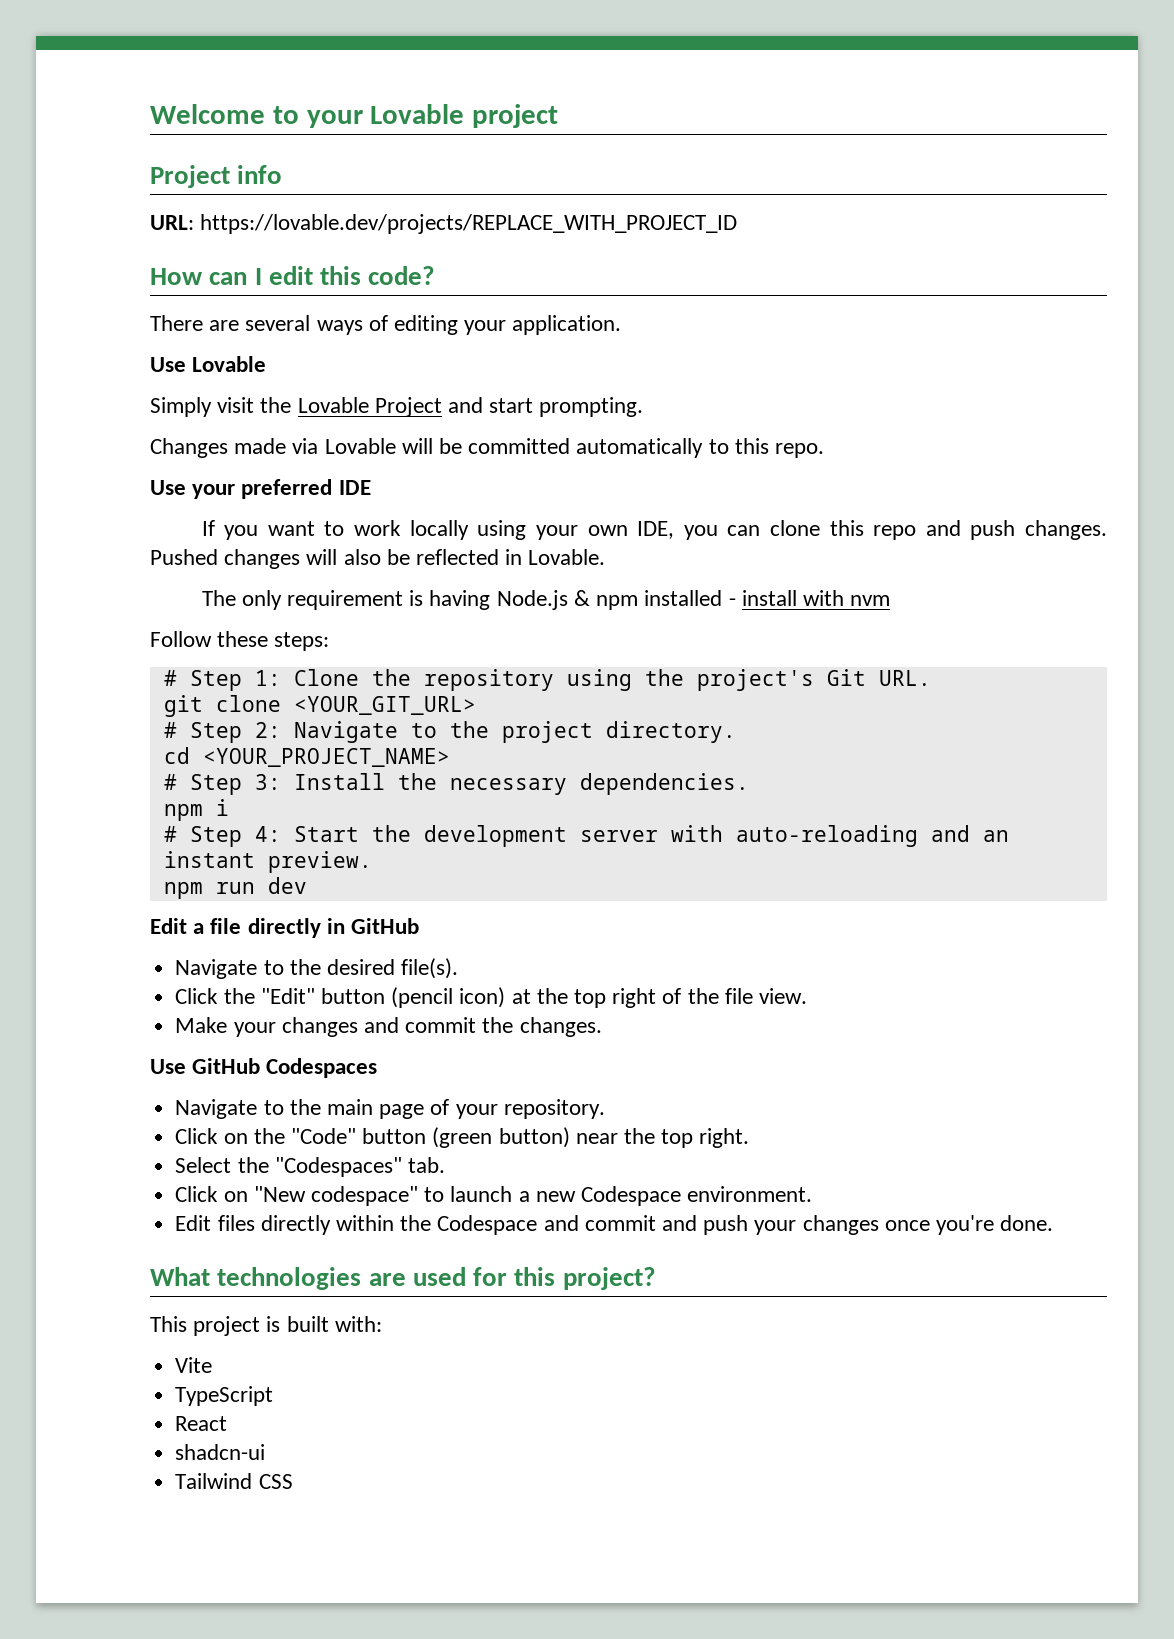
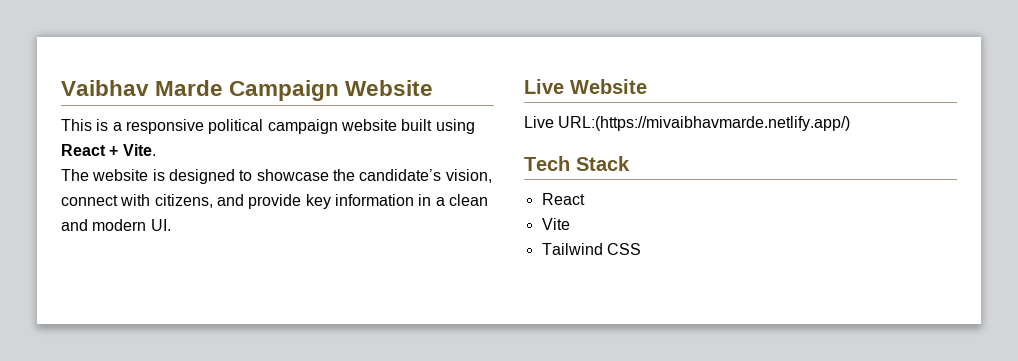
[150,104,559,128] [150,165,283,188] [150,214,738,234] [150,266,436,285] [150,315,622,335] [150,356,267,372] [150,397,644,417] [150,438,825,458] [150,479,371,499] [201,520,1108,540] [150,549,606,569] [201,590,891,610] [150,631,330,651] [163,669,931,691] [163,695,476,717] [163,721,736,743] [163,747,450,767] [163,773,749,795] [163,799,229,821] [163,825,1009,847] [163,851,372,873] [163,877,307,899] [150,918,420,938] [175,958,459,979] [175,987,808,1008] [175,1017,602,1037] [150,1058,378,1078] [175,1099,605,1119] [175,1127,750,1148] [175,1157,445,1177] [175,1186,813,1206] [175,1215,1054,1235] [150,1267,656,1290] [150,1316,382,1336] [175,1357,213,1373] [175,1386,274,1406] [175,1416,228,1431] [175,1444,266,1460] Welcome to your Lovable project // Project info // URL: https://lovable.dev/projects/REPLACE_WITH_PROJECT_ID // How can I edit this code? // There are several ways of editing your application. // Use Lovable // Simply visit the Lovable Project and start prompting. // Changes made via Lovable will be committed automatically to this repo. // Use your preferred IDE // If you want to work locally using your own IDE, you can clone this repo and push changes. Pushed changes will also be reflected in Lovable. // The only requirement is having Node.js & npm installed - install with nvm // Follow these steps: // # Step 1: Clone the repository using the project's Git URL. // git clone <YOUR_GIT_URL> // # Step 2: Navigate to the project directory. // cd <YOUR_PROJECT_NAME> // # Step 3: Install the necessary dependencies. // npm i // # Step 4: Start the development server with auto-reloading and an instant preview. // npm run dev // Edit a file directly in GitHub // Navigate to the desired file(s). // Click the "Edit" button (pencil icon) at the top right of the file view. // Make your changes and commit the changes. // Use GitHub Codespaces // Navigate to the main page of your repository. // Click on the "Code" button (green button) near the top right. // Select the "Codespaces" tab. // Click on "New codespace" to launch a new Codespace environment. // Edit files directly within the Codespace and commit and push your changes once you're done. // What technologies are used for this project? // This project is built with: // Vite // TypeScript // React // shadcn-ui -> [61,80,434,101] [61,119,475,134] [61,144,156,156] [61,169,492,184] [61,194,488,209] [61,219,171,231] [524,79,647,94] [524,116,851,131] [524,156,630,171] [541,193,585,205] [541,218,570,230] Vaibhav Marde Campaign Website // This is a responsive political campaign website built using React + Vite. // The website is designed to showcase the candidate’s vision, connect with citizens, and provide key information in a clean and modern UI. // Live Website // Live URL:(https://mivaibhavmarde.netlify.app/) // Tech Stack // React // Vite

